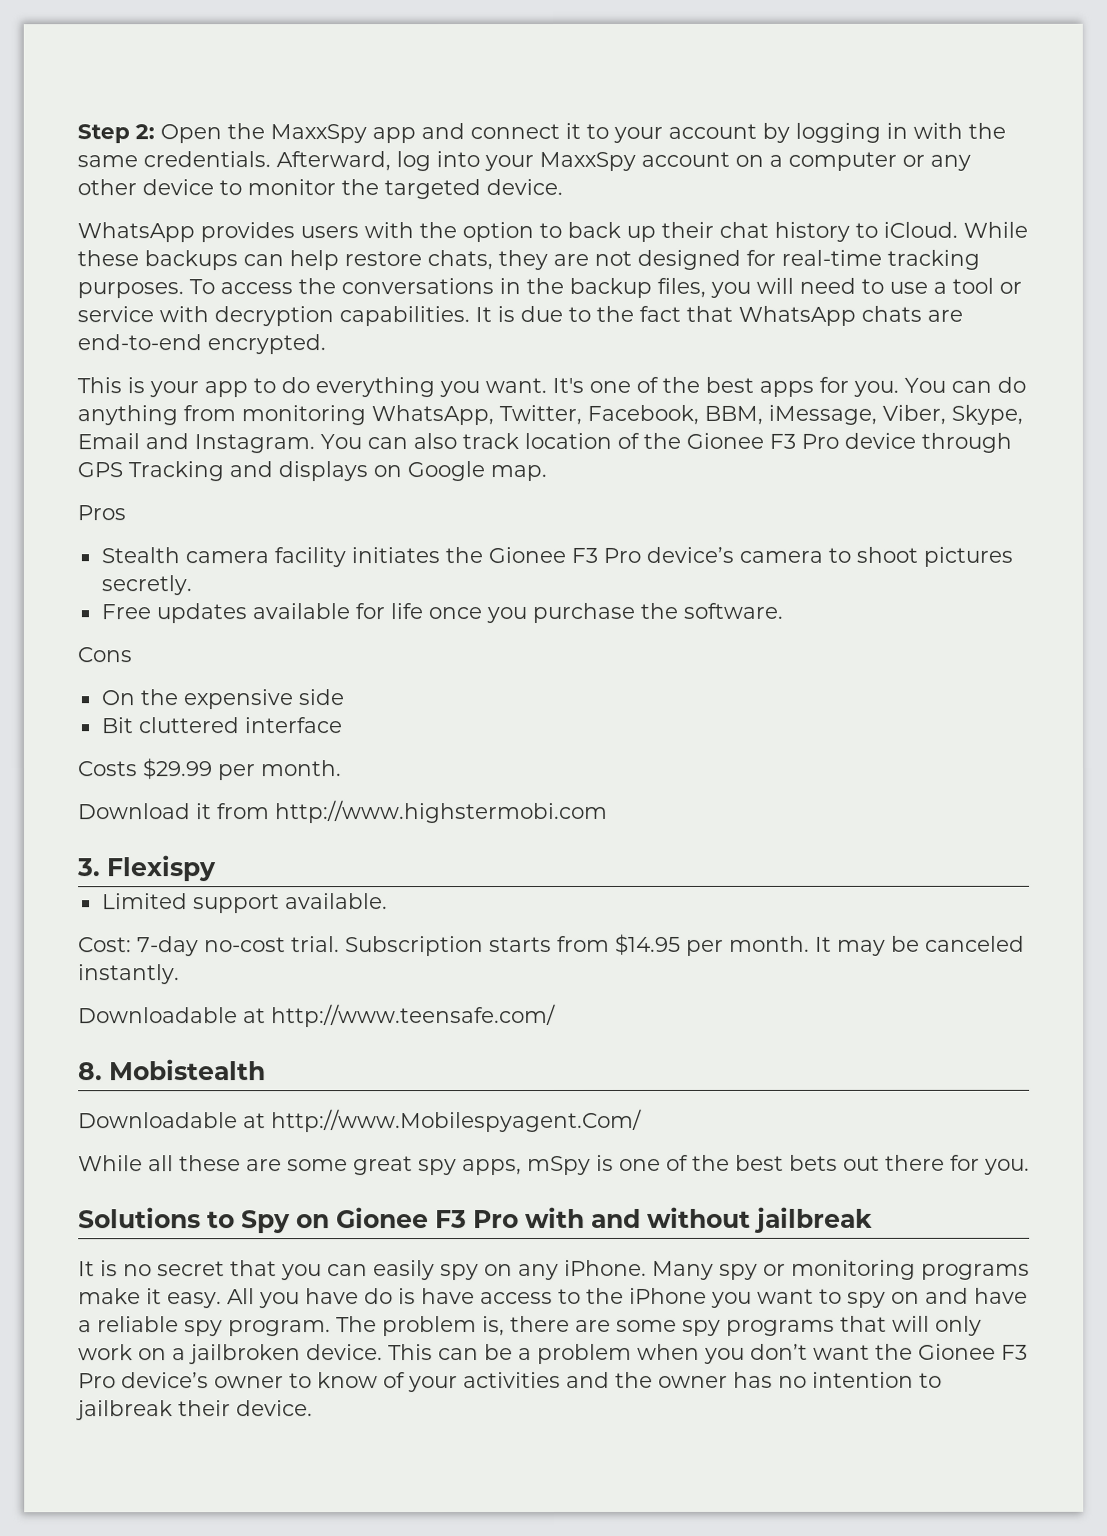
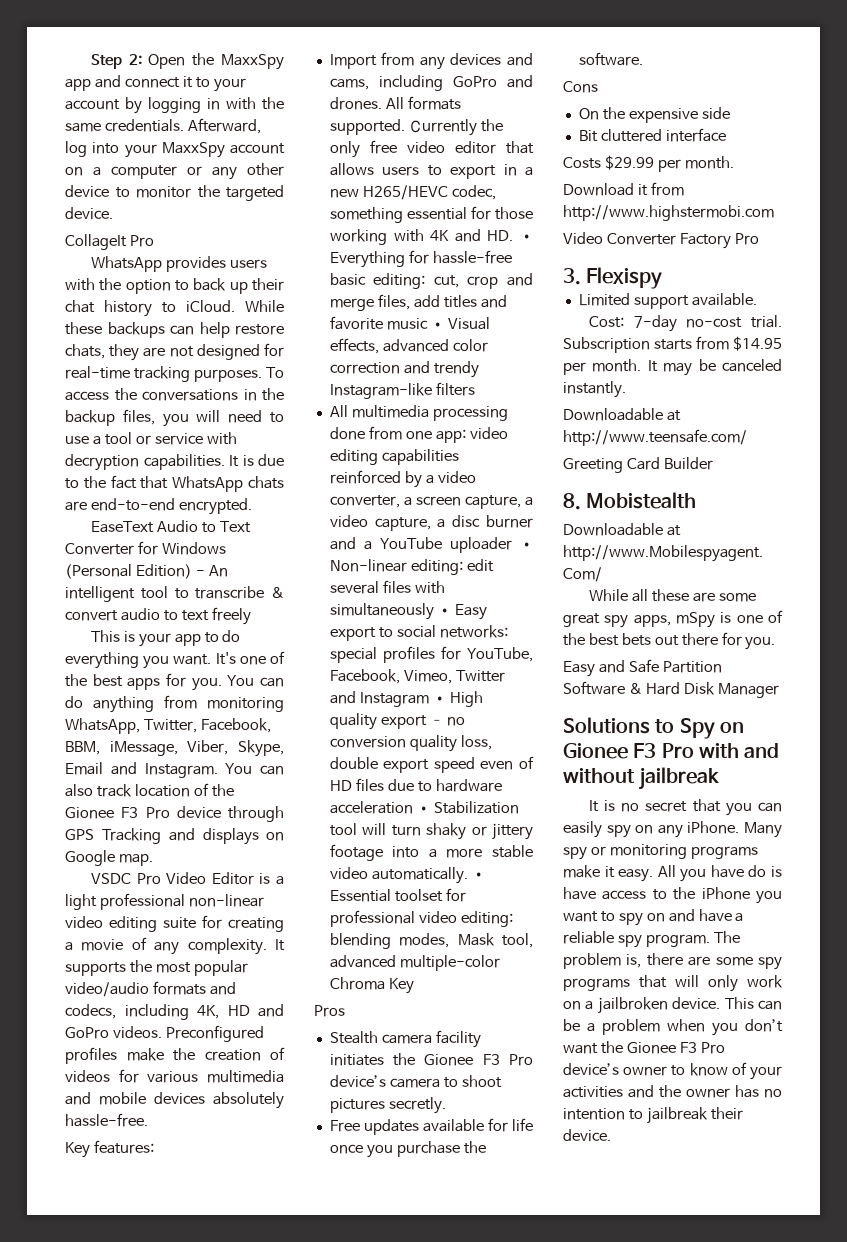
(563, 187) none -> [65,234,154,250] // CollageIt Pro
(326, 344) none -> [90,520,251,533] [65,541,226,555] [65,564,228,579] [65,586,284,602] [65,607,251,625] // EaseText Audio to Text Converter for Windows (Personal Edition) - An intelligent tool to transcribe & convert audio to text freely
(547, 473) none -> [90,872,284,885] [65,893,264,910] [65,915,284,932] [65,937,285,955] [65,960,248,976] [65,981,236,997] [65,1004,284,1020] [65,1025,264,1042] [65,1047,285,1064] [65,1069,284,1083] [65,1092,284,1109] [65,1113,148,1127] [65,1140,154,1158] [329,52,533,70] [329,75,533,91] [329,96,461,110] [329,119,503,136] [329,140,534,158] [329,163,533,179] [329,185,496,200] [329,206,533,223] [329,229,533,245] [329,250,512,268] [329,273,533,289] [329,294,507,311] [329,316,490,330] [329,338,488,354] [329,361,479,378] [329,382,475,399] [329,405,508,421] [329,426,508,443] [329,449,459,465] [329,470,476,488] [329,495,533,509] [329,515,533,531] [329,537,533,553] [329,559,494,575] [329,580,445,594] [329,603,487,620] [329,625,508,641] [329,646,534,663] [329,669,505,684] [329,691,483,707] [329,713,465,730] [329,735,492,752] [329,756,534,773] [329,778,502,792] [329,801,519,814] [329,823,533,840] [329,844,533,861] [329,867,485,884] [329,888,466,902] [329,910,513,927] [329,933,533,949] [329,955,500,971] [329,977,414,994] // VSDC Pro Video Editor is a light professional non-linear video editing suite for creating a movie of any complexity. It supports the most popular video/audio formats and codecs, including 4K, HD and GoPro videos. Preconfigured profiles make the creation of videos for various multimedia and mobile devices absolutely hassle-free. // Key features: // Import from any devices and cams, including GoPro and drones. All formats supported. Сurrently the only free video editor that allows users to export in a new H265/HEVC codec, something essential for those working with 4K and HD. • Everything for hassle-free basic editing: cut, crop and merge files, add titles and favorite music • Visual effects, advanced color correction and trendy Instagram-like filters // All multimedia processing done from one app: video editing capabilities reinforced by a video converter, a screen capture, a video capture, a disc burner and a YouTube uploader • Non-linear editing: edit several files with simultaneously • Easy export to social networks: special profiles for YouTube, Facebook, Vimeo, Twitter and Instagram • High quality export – no conversion quality loss, double export speed even of HD files due to hardware acceleration • Stabilization tool will turn shaky or jittery footage into a more stable video automatically. • Essential toolset for professional video editing: blending modes, Mask tool, advanced multiple-color Chroma Key
(608, 811) none -> [563,232,759,249] // Video Converter Factory Pro
(556, 1015) none -> [563,457,713,473] // Greeting Card Builder
(1030, 1166) none -> [563,659,722,677] [563,681,779,698] // Easy and Safe Partition Software & Hard Disk Manager

